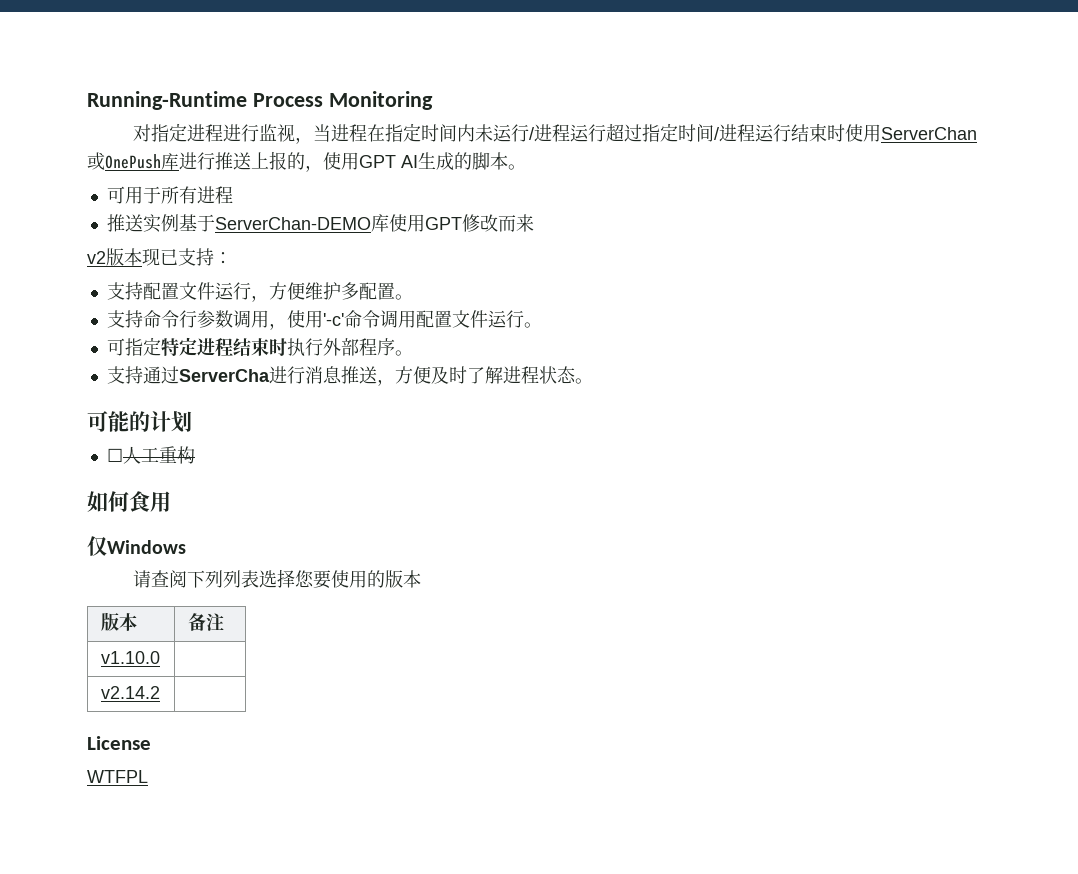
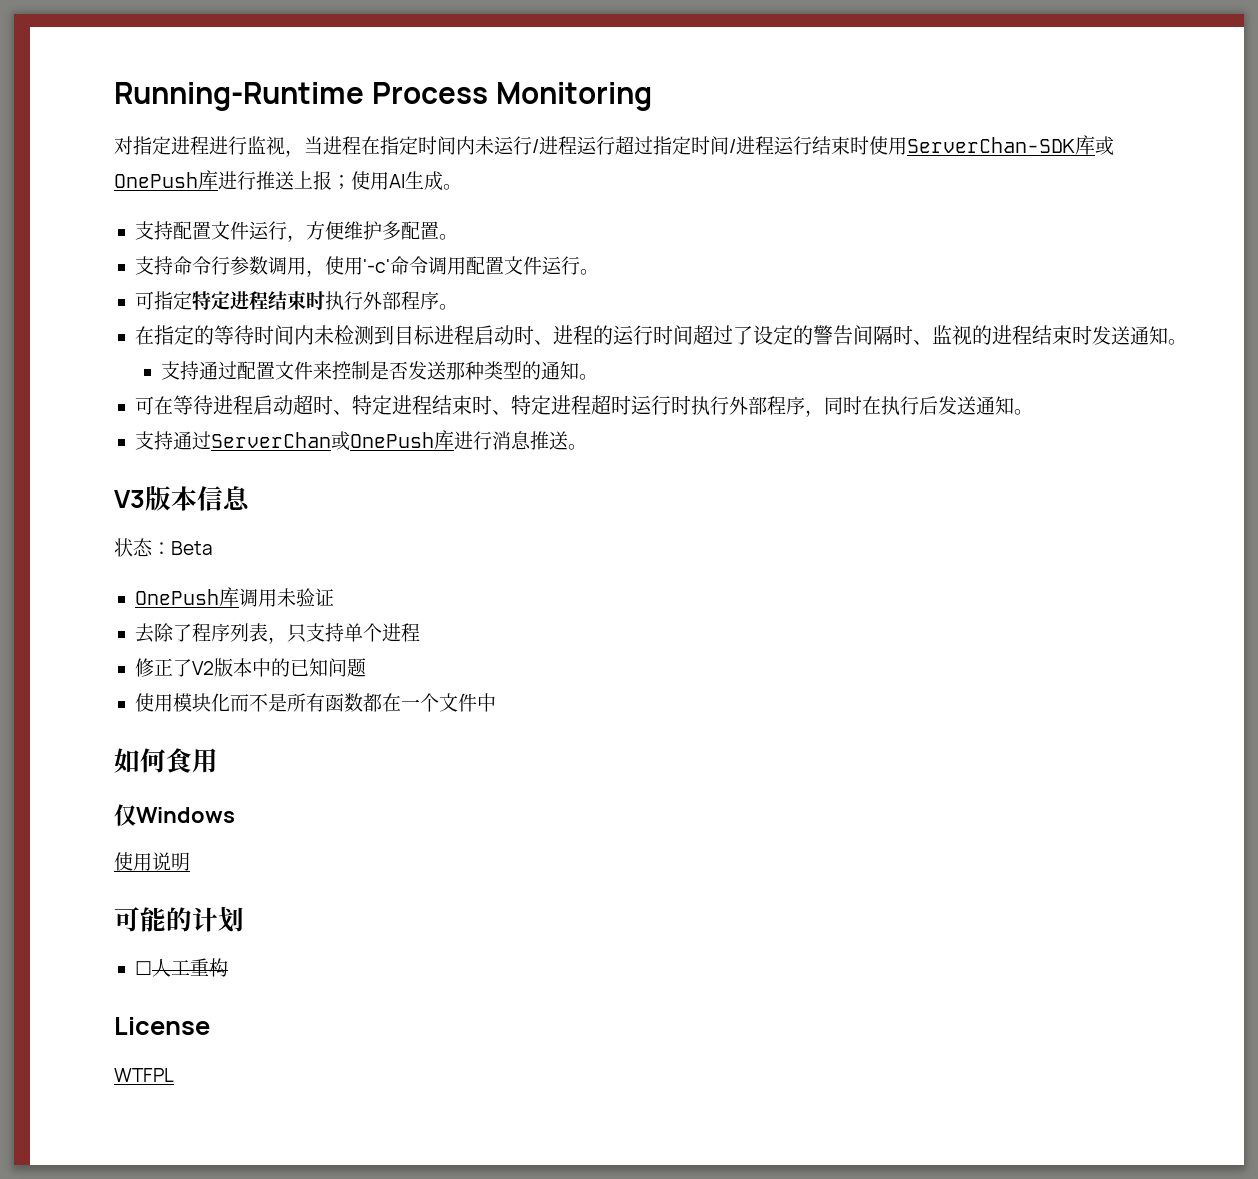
[880,127,977,140] ServerChan -> [907,135,1095,155] ServerChan-SDK库
[287,152,396,172] 的，使用GPT -> [332,171,389,190] ；使用
[454,152,526,170] [106,186,233,204] [106,214,534,233] [87,248,232,266] 的脚本。 // 可用于所有进程 // 推送实例基于ServerChan-DEMO库使用GPT修改而来 // v2版本现已支持： -> [443,184,462,190] 。
[106,366,593,386] 支持通过ServerCha进行消息推送，方便及时了解进程状态。 -> [134,325,1187,345] [161,361,599,380] [134,395,1033,417] [134,430,587,451] [114,486,251,511] [114,538,213,557] [134,587,334,607] [134,623,420,644] [134,658,366,677] [134,693,496,712] [114,748,218,773] [114,804,235,826] [114,852,190,871] 在指定的等待时间内未检测到目标进程启动时、进程的运行时间超过了设定的警告间隔时、监视的进程结束时发送通知。 // 支持通过配置文件来控制是否发送那种类型的通知。 // 可在等待进程启动超时、特定进程结束时、特定进程超时运行时执行外部程序，同时在执行后发送通知。 // 支持通过ServerChan或OnePush库进行消息推送。 // V3版本信息 // 状态：Beta // OnePush库调用未验证 // 去除了程序列表，只支持单个进程 // 修正了V2版本中的已知问题 // 使用模块化而不是所有函数都在一个文件中 // 如何食用 // 仅Windows // 使用说明
[87,491,171,512] [87,536,186,556] [132,569,421,589] [100,612,137,631] [187,613,224,631] [100,651,160,664] [100,686,160,699] // 如何食用 // 仅Windows // 请查阅下列列表选择您要使用的版本 // 版本 | 备注 // v1.10.0 | // v2.14.2 | -> (228, 967) none

